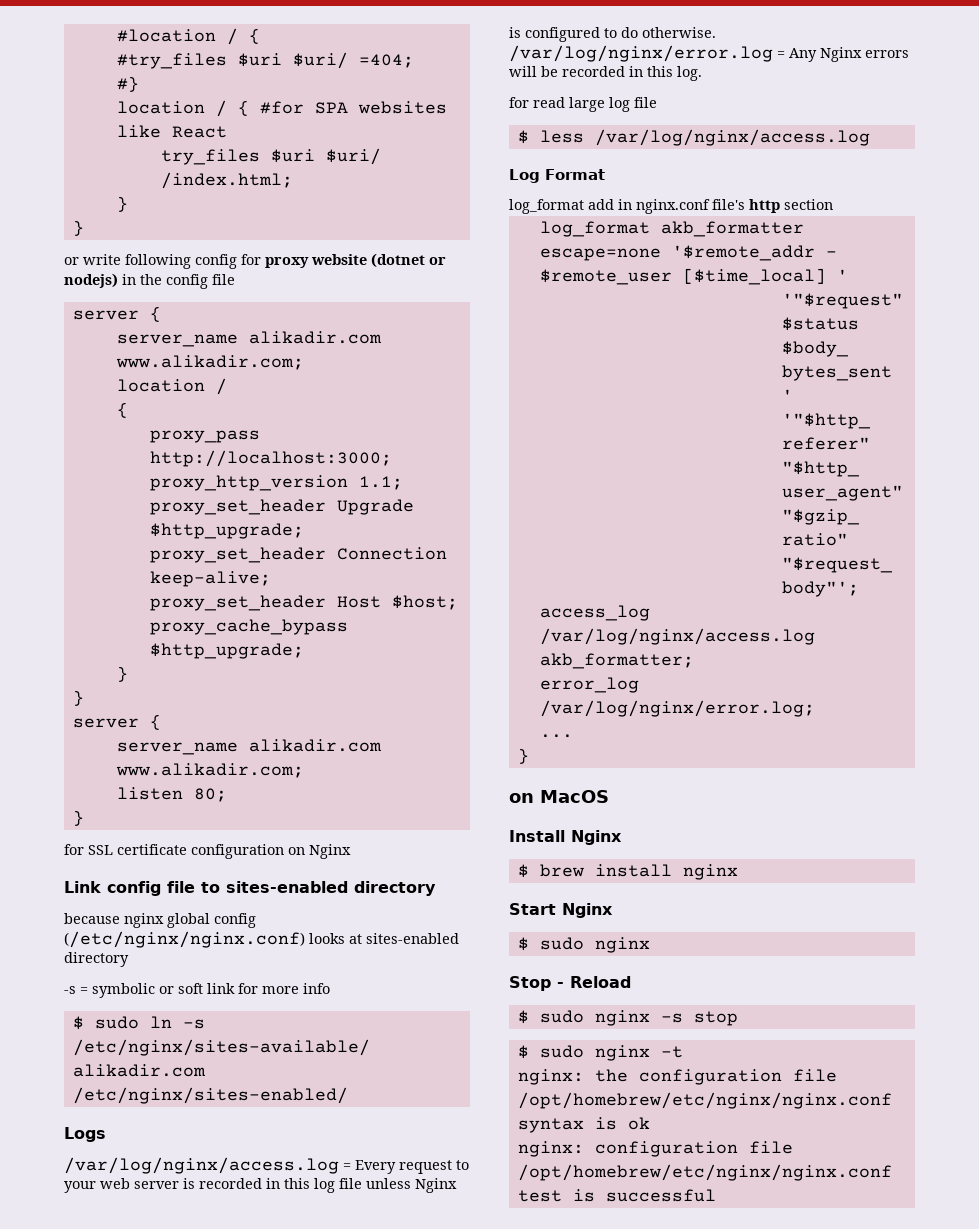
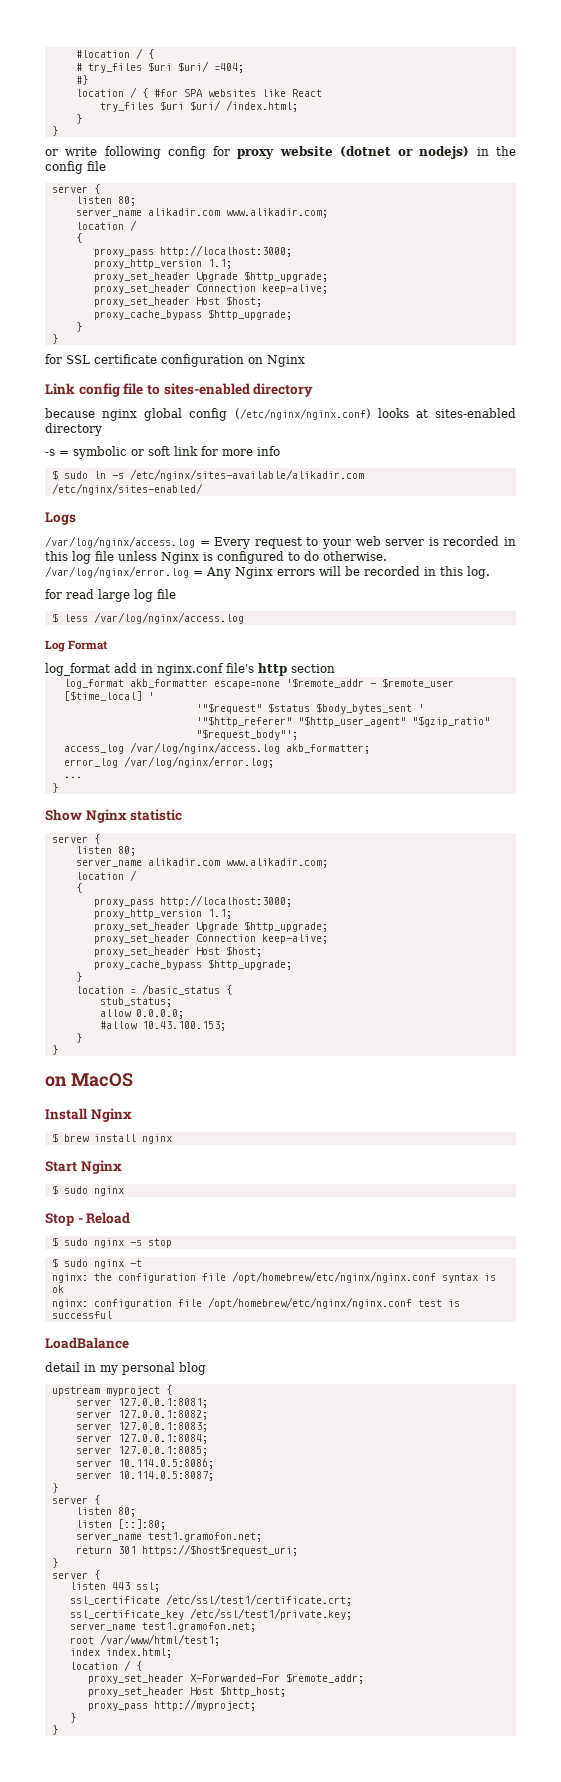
[116,53,227,69] #try_files -> [75,63,142,73] # try_files
(161, 314) none -> [75,196,136,206] // listen 80;
[72,714,161,730] [116,739,382,755] [115,763,304,778] [116,787,227,802] [72,810,84,826] // server { // server_name alikadir.com www.alikadir.com; // listen 80; // } -> (58, 339) none
(529, 756) none -> [45,809,183,823] [51,834,100,844] [75,846,136,856] [75,858,328,868] [75,870,137,881] [75,883,82,893] [93,895,292,907] [93,909,232,919] [93,921,328,932] [93,934,328,944] [93,946,262,957] [93,959,292,970] [75,972,82,982] [75,984,232,995] [99,997,172,1007] [99,1009,184,1019] [99,1021,226,1031] [75,1033,82,1043] [51,1045,58,1055] // Show Nginx statistic // server { // listen 80; // server_name alikadir.com www.alikadir.com; // location / // { // proxy_pass http://localhost:3000; // proxy_http_version 1.1; // proxy_set_header Upgrade $http_upgrade; // proxy_set_header Connection keep-alive; // proxy_set_header Host $host; // proxy_cache_bypass $http_upgrade; // } // location = /basic_status { // stub_status; // allow 0.0.0.0; // #allow 10.43.100.153; // } // }
(716, 1195) none -> [45,1337,129,1349] [45,1362,206,1375] [51,1385,172,1396] [75,1398,208,1408] [75,1410,208,1420] [75,1422,208,1432] [75,1434,208,1444] [75,1446,208,1456] [75,1458,214,1469] [75,1471,214,1481] [51,1483,58,1493] [51,1495,100,1505] [75,1507,136,1517] [75,1519,166,1530] [75,1532,262,1542] [75,1544,298,1556] [51,1558,58,1568] [51,1570,100,1580] [69,1582,160,1592] [69,1594,352,1606] [69,1608,352,1620] [69,1622,256,1632] [69,1634,220,1646] [69,1648,172,1658] [69,1660,142,1671] [87,1673,364,1684] [87,1686,286,1697] [87,1699,256,1711] [69,1713,76,1723] [51,1725,58,1735] // LoadBalance // detail in my personal blog // upstream myproject { // server 127.0.0.1:8081; // server 127.0.0.1:8082; // server 127.0.0.1:8083; // server 127.0.0.1:8084; // server 127.0.0.1:8085; // server 10.114.0.5:8086; // server 10.114.0.5:8087; // } // server { // listen 80; // listen [::]:80; // server_name test1.gramofon.net; // return 301 https://$host$request_uri; // } // server { // listen 443 ssl; // ssl_certificate /etc/ssl/test1/certificate.crt; // ssl_certificate_key /etc/ssl/test1/private.key; // server_name test1.gramofon.net; // root /var/www/html/test1; // index index.html; // location / { // proxy_set_header X-Forwarded-For $remote_addr; // proxy_set_header Host $http_host; // proxy_pass http://myproject; // } // }

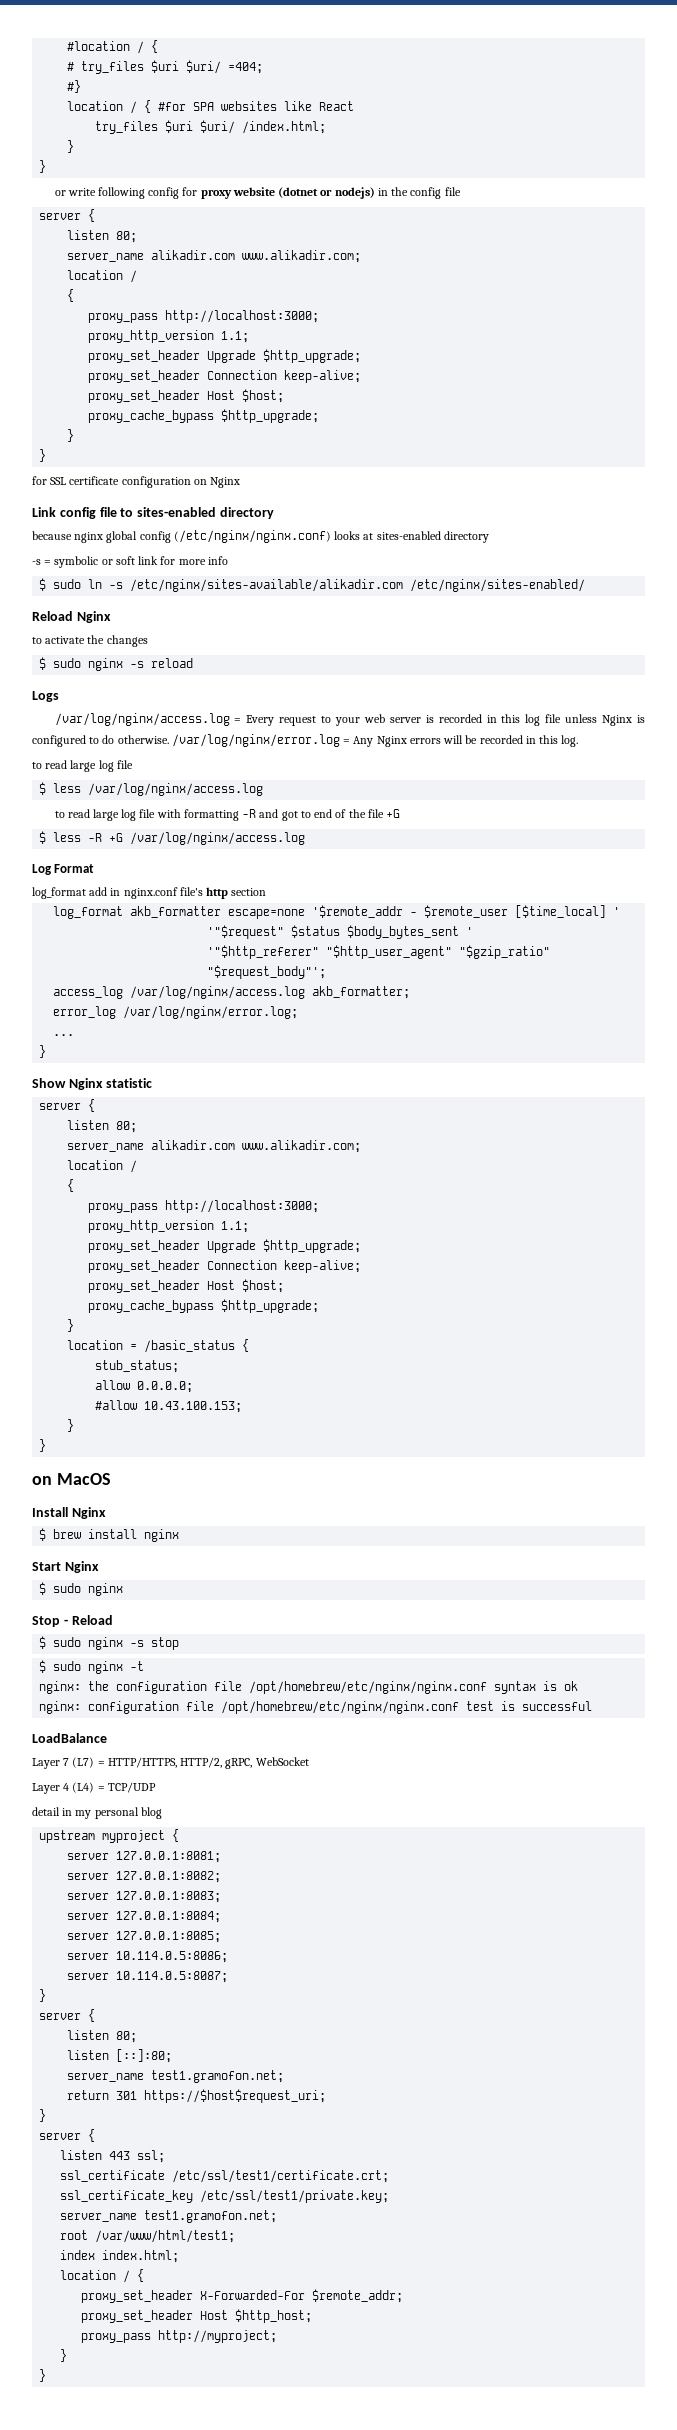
(203, 489) none -> [32,611,111,623] [32,635,148,647] [39,657,194,671] // Reload Nginx // to activate the changes // $ sudo nginx -s reload
[45,589,62,599] for -> [32,762,42,769] to
(244, 618) none -> [54,809,401,821] [39,831,306,845] // to read large log file with formatting -R and got to end of the file +G // $ less -R +G /var/log/nginx/access.log
(129, 1343) none -> [32,1757,309,1769] [32,1782,156,1794] // Layer 7 (L7) = HTTP/HTTPS, HTTP/2, gRPC, WebSocket // Layer 4 (L4) = TCP/UDP

